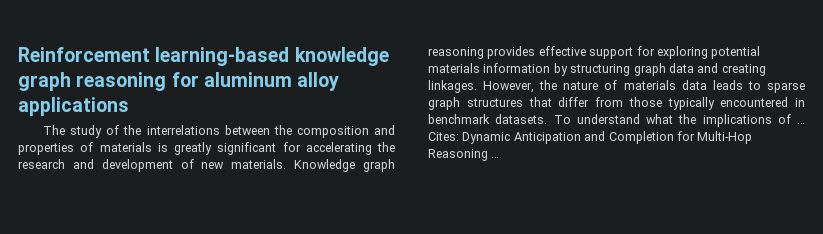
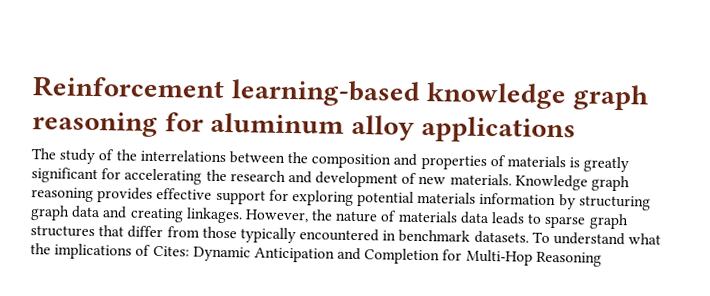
[797,123,805,124] … -> (152, 250) none
[491,157,500,158] … -> (602, 259) none

